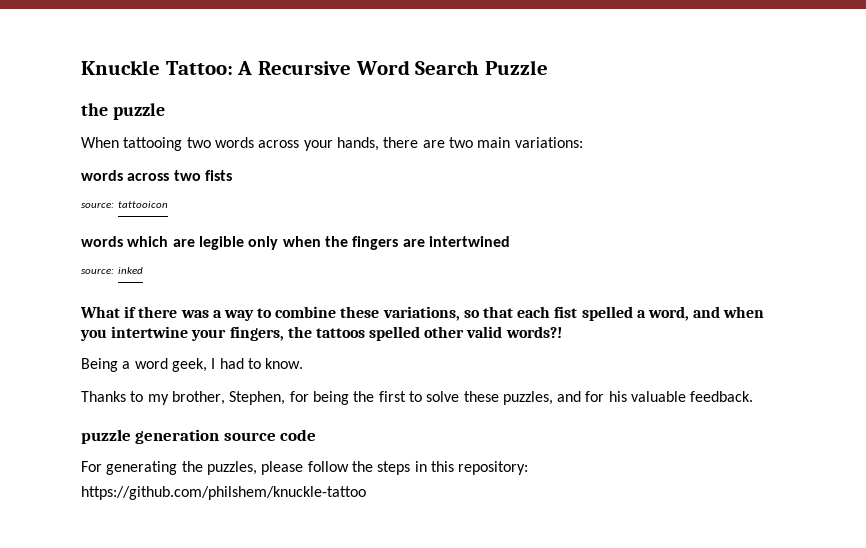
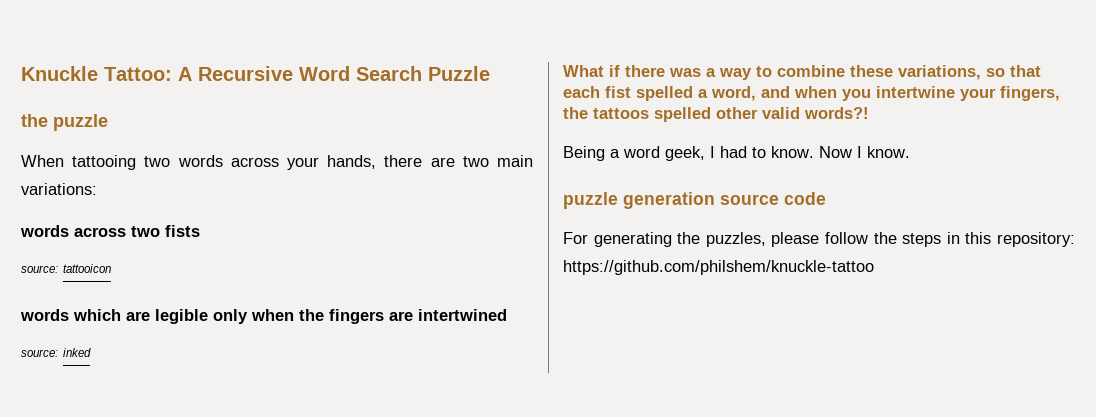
[81,391,754,405] // Thanks to my brother, Stephen, for being the first to solve these puzzles, and for his valuable feedback. -> [819,146,910,158] Now I know.

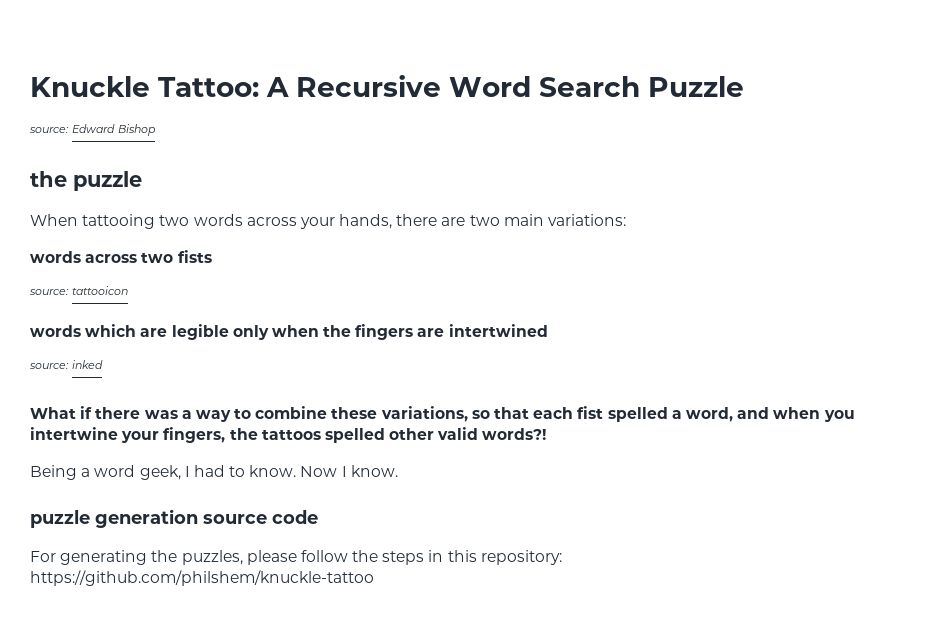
(490, 73) none -> [29,124,156,136] // source: Edward Bishop

